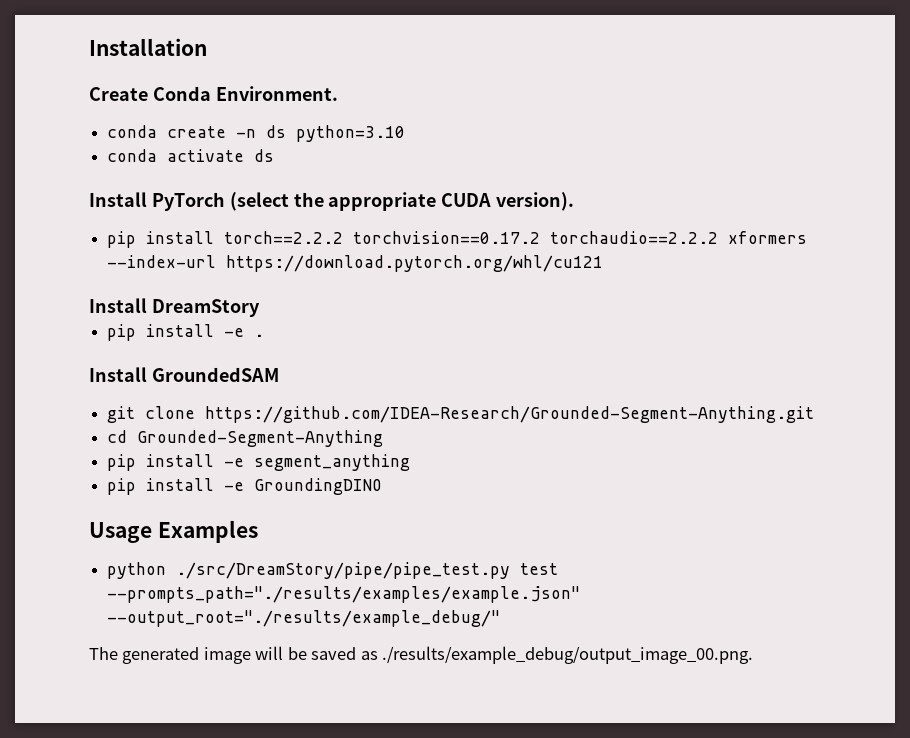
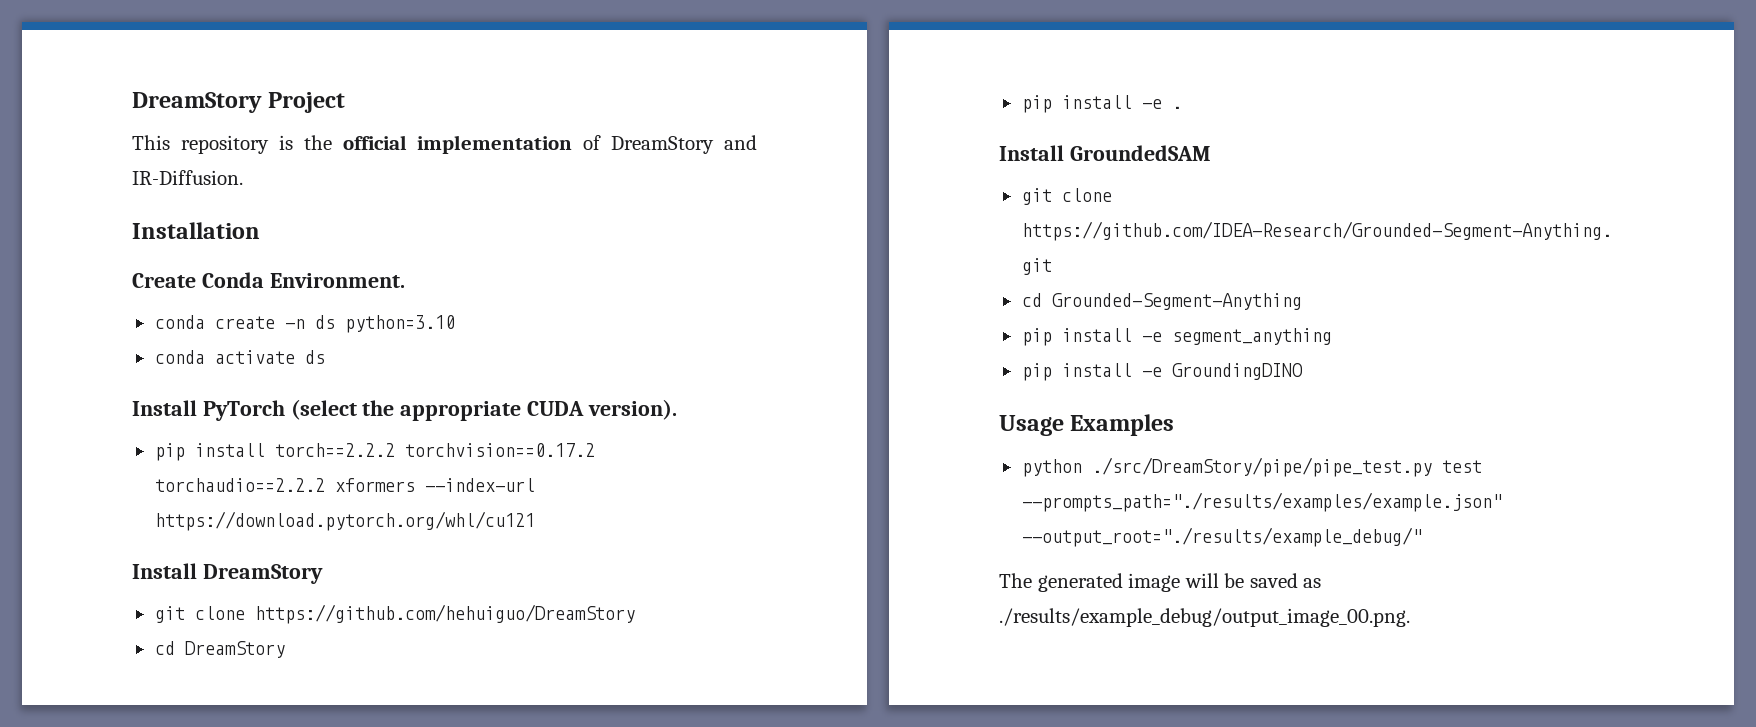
(89, 47) none -> [132,92,346,113] [132,135,757,154] [132,170,243,185] DreamStory Project // This repository is the official implementation of DreamStory and IR-Diffusion. //
(260, 308) none -> [154,604,635,624] [154,641,285,658] // git clone https://github.com/hehuiguo/DreamStory // cd DreamStory

